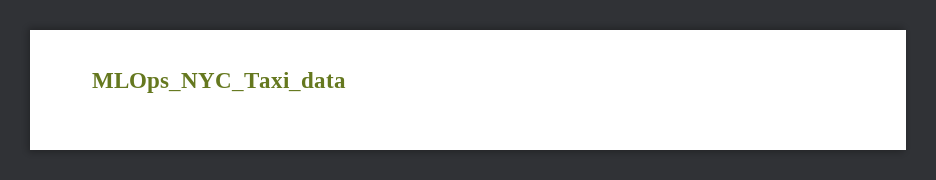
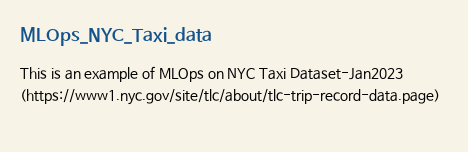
(346, 82) none -> [20,66,404,82] [20,89,440,105] // This is an example of MLOps on NYC Taxi Dataset-Jan2023 (https://www1.nyc.gov/site/tlc/about/tlc-trip-record-data.page)

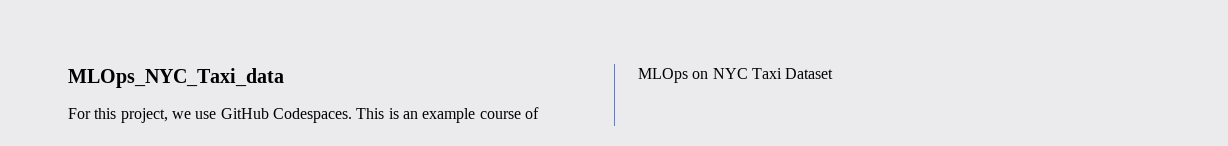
(212, 36) none -> [68,108,352,123] For this project, we use GitHub Codespaces.
(139, 74) none -> [479,111,521,119] course
[290,68,404,80] [20,89,440,105] Dataset-Jan2023 (https://www1.nyc.gov/site/tlc/about/tlc-trip-record-data.page) -> [785,68,834,79] Dataset

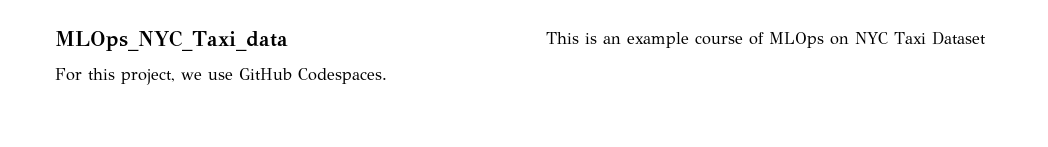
(352, 115) none -> (387, 76) //

